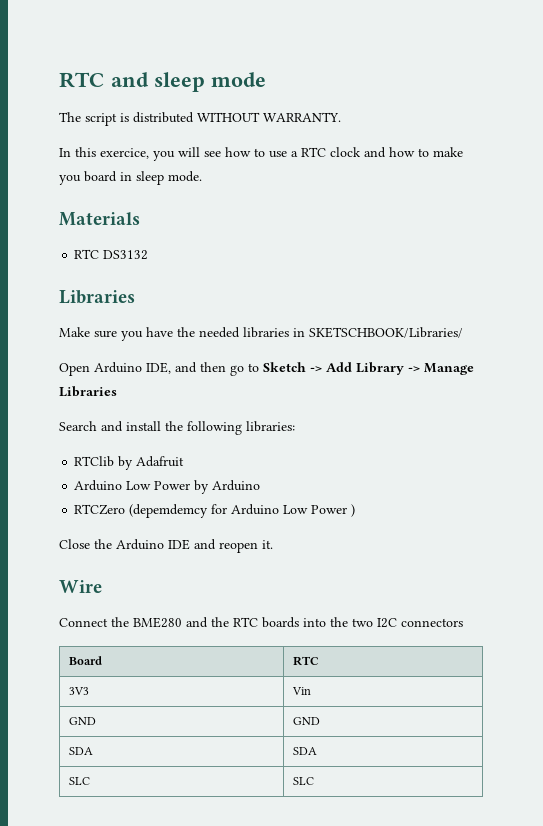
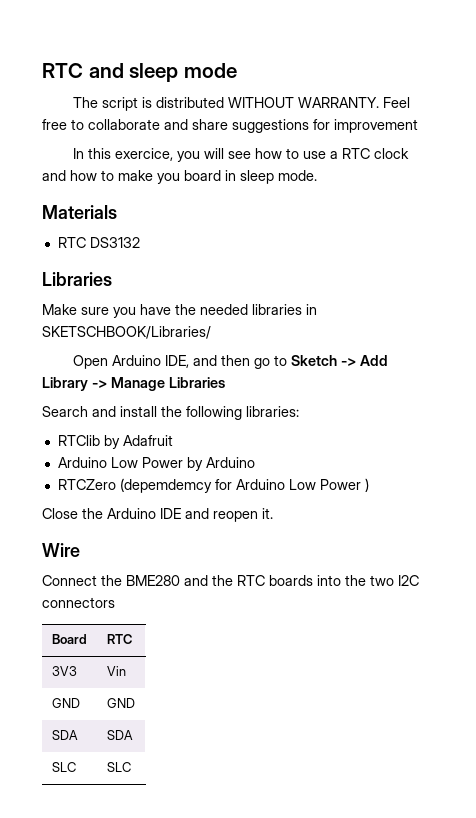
(341, 117) none -> [382,97,410,108] [42,119,418,133] Feel free to collaborate and share suggestions for improvement

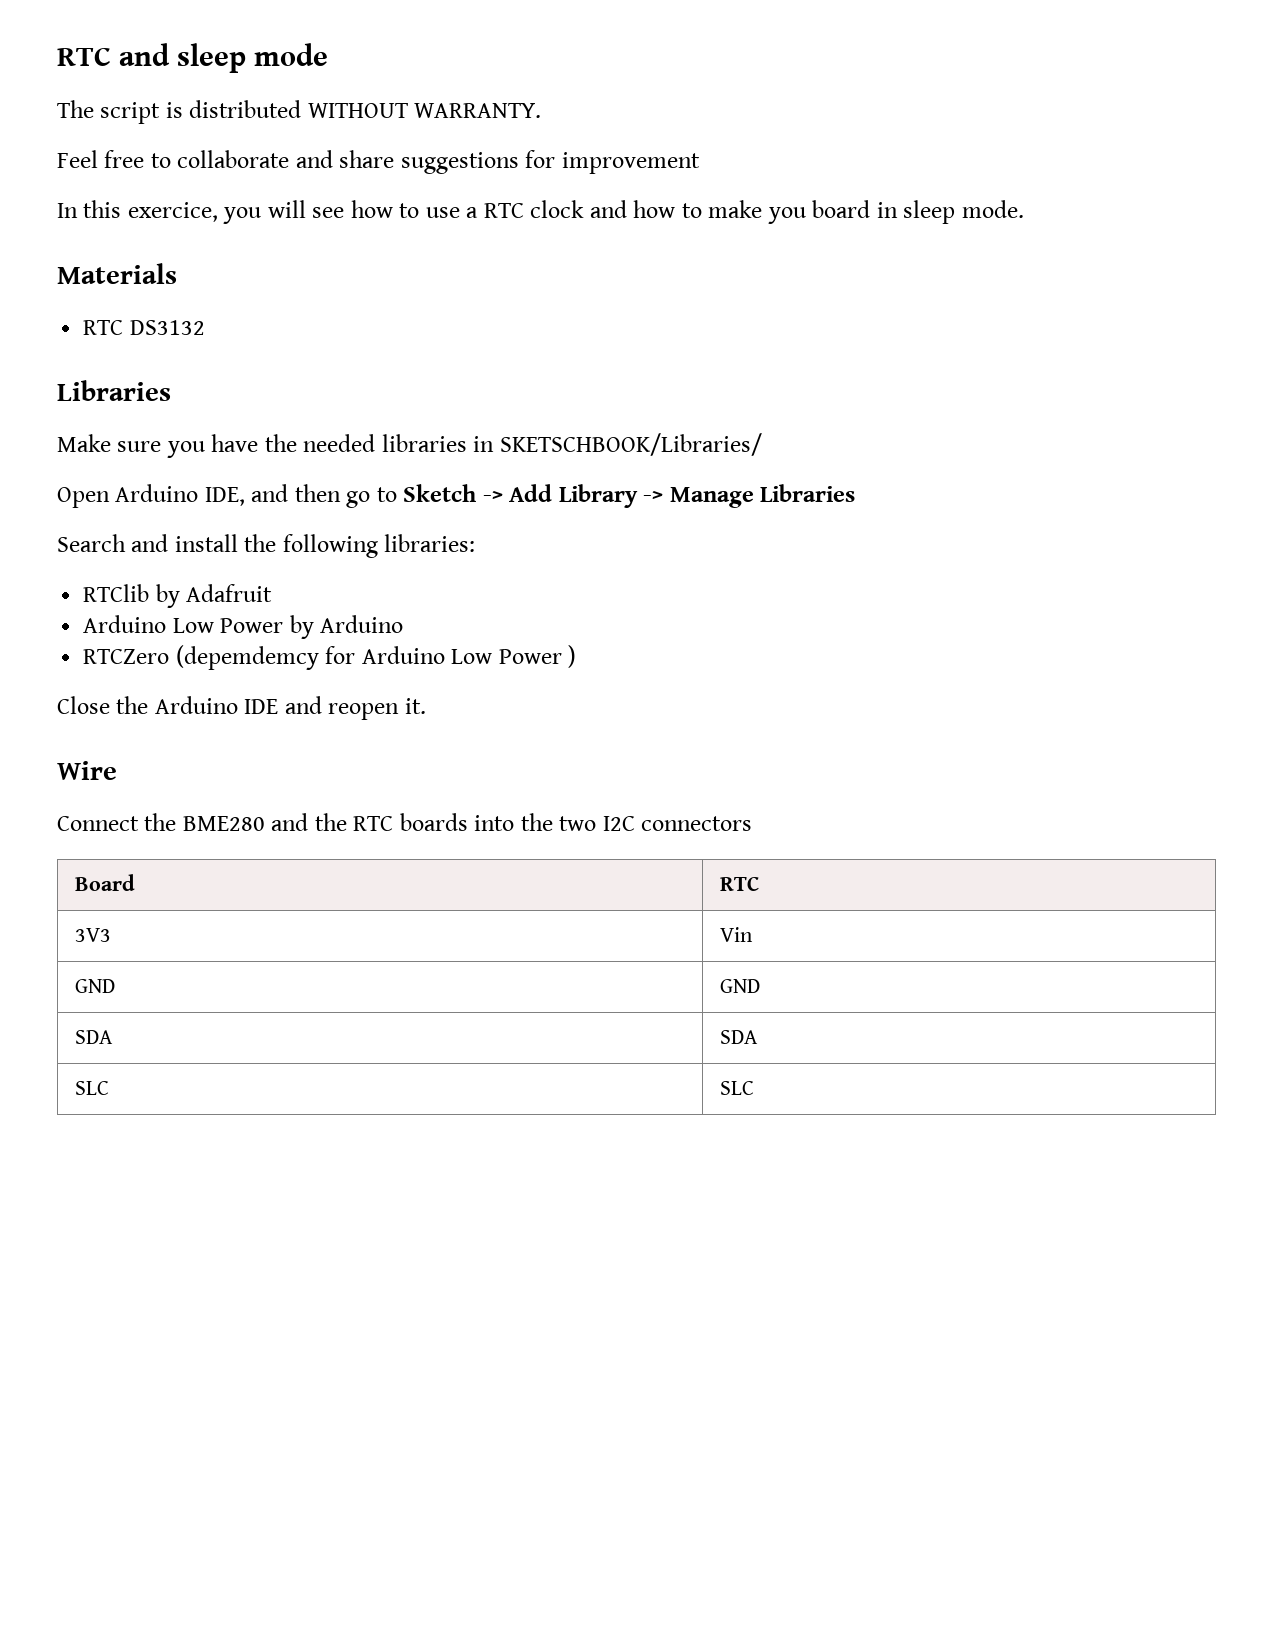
(379, 102) none -> (542, 110) //

